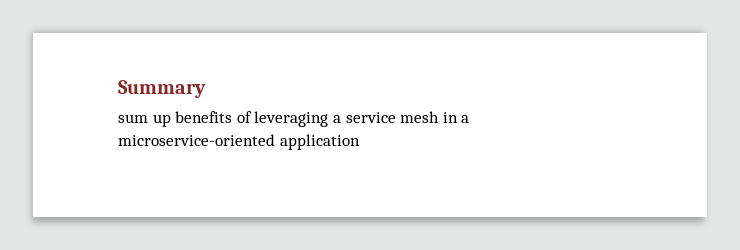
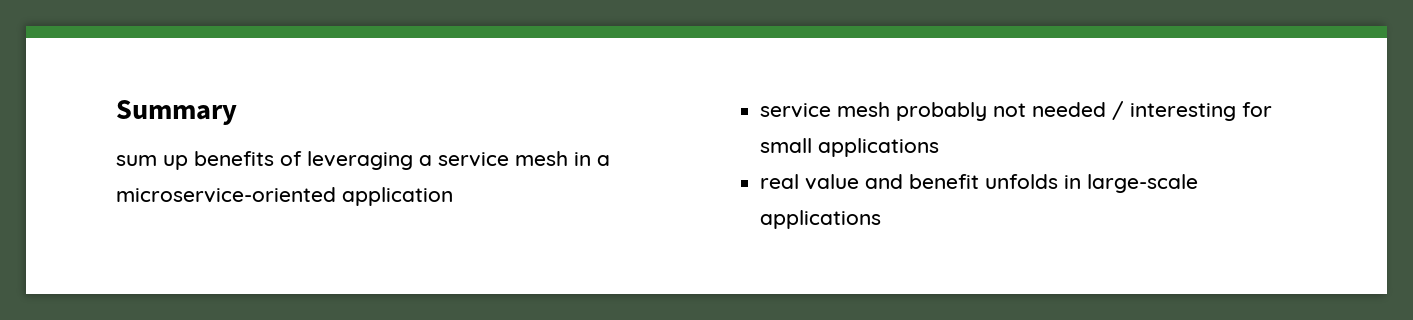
(360, 142) none -> [760,101,1273,121] [760,138,940,157] [760,174,1199,193] [760,210,882,229] // service mesh probably not needed / interesting for small applications // real value and benefit unfolds in large-scale applications

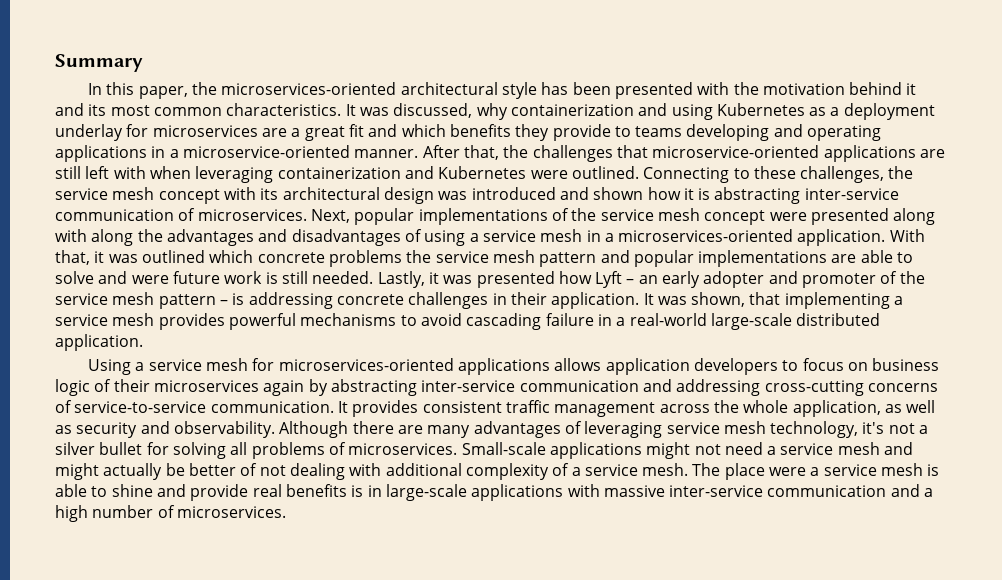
[116,151,413,170] sum up benefits of leveraging -> [88,82,917,99] [55,103,935,120] [55,124,882,141] [55,145,945,162] [55,166,914,183] [55,187,899,204] [55,208,936,225] [55,229,466,246] In this paper, the microservices-oriented architectural style has been presented with the motivation behind it and its most common characteristics. It was discussed, why containerization and using Kubernetes as a deployment underlay for microservices are a great fit and which benefits they provide to teams developing and operating applications in a microservice-oriented manner. After that, the challenges that microservice-oriented applications are still left with when leveraging containerization and Kubernetes were outlined. Connecting to these challenges, the service mesh concept with its architectural design was introduced and shown how it is abstracting inter-service communication of microservices. Next, popular implementations of the service mesh concept were presented along with along the advantages and disadvantages of using
[116,187,453,206] [760,101,1273,121] [760,138,940,157] [760,174,1199,193] [760,210,882,229] microservice-oriented application // service mesh probably not needed / interesting for small applications // real value and benefit unfolds in large-scale applications -> [618,229,925,246] [55,250,914,267] [55,271,925,288] [55,292,904,309] [55,313,881,330] [55,334,143,351] [88,358,940,375] [55,379,938,396] [55,400,936,417] [55,421,929,438] [55,442,914,459] [55,463,940,480] [55,484,934,501] [55,505,286,522] microservices-oriented application. With that, it was outlined which concrete problems the service mesh pattern and popular implementations are able to solve and were future work is still needed. Lastly, it was presented how Lyft – an early adopter and promoter of the service mesh pattern – is addressing concrete challenges in their application. It was shown, that implementing a service mesh provides powerful mechanisms to avoid cascading failure in a real-world large-scale distributed application. // Using a service mesh for microservices-oriented applications allows application developers to focus on business logic of their microservices again by abstracting inter-service communication and addressing cross-cutting concerns of service-to-service communication. It provides consistent traffic management across the whole application, as well as security and observability. Although there are many advantages of leveraging service mesh technology, it's not a silver bullet for solving all problems of microservices. Small-scale applications might not need a service mesh and might actually be better of not dealing with additional complexity of a service mesh. The place were a service mesh is able to shine and provide real benefits is in large-scale applications with massive inter-service communication and a high number of microservices.

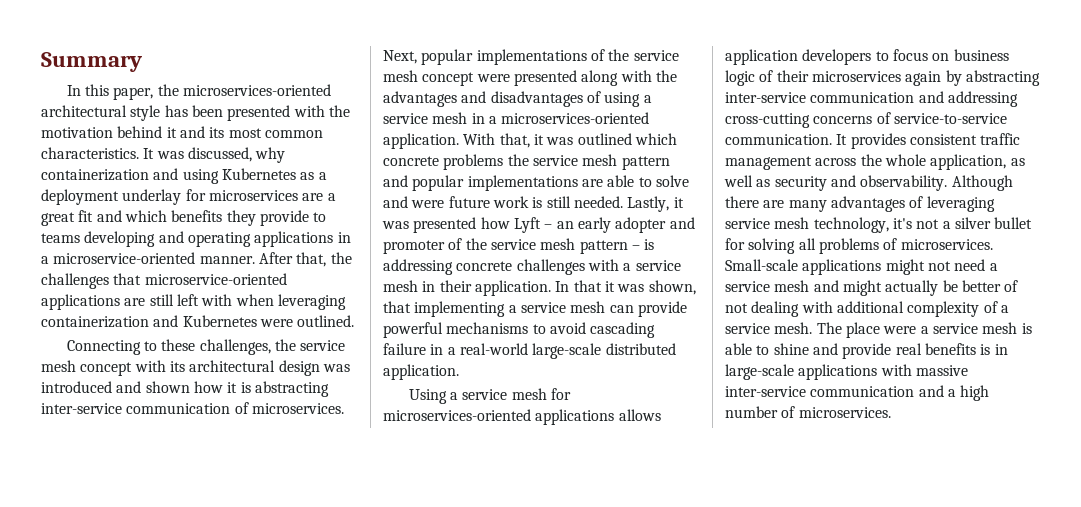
(639, 172) none -> (355, 321) //
[91,229,134,246] along -> (652, 76) none
[492,292,654,309] in their application. It -> [587,259,681,271] [383,280,615,296] with a service mesh in their application. In that it
[158,313,225,330] provides -> [609,301,687,317] can provide

